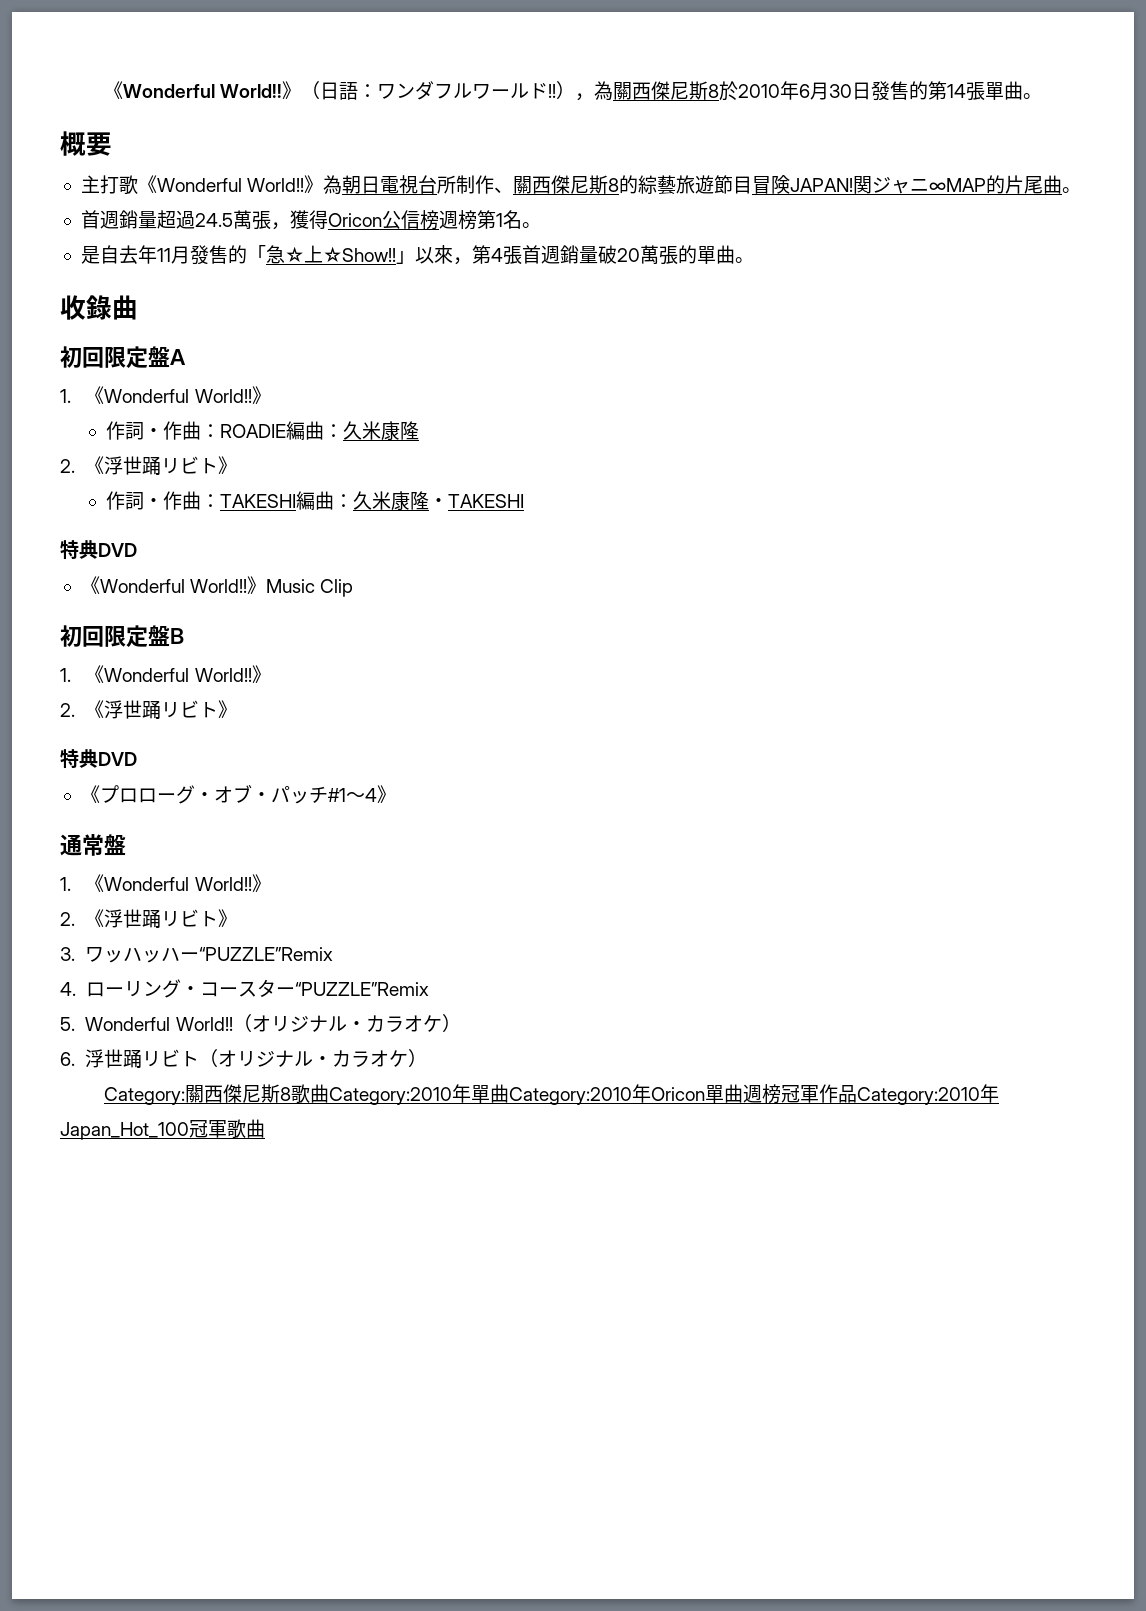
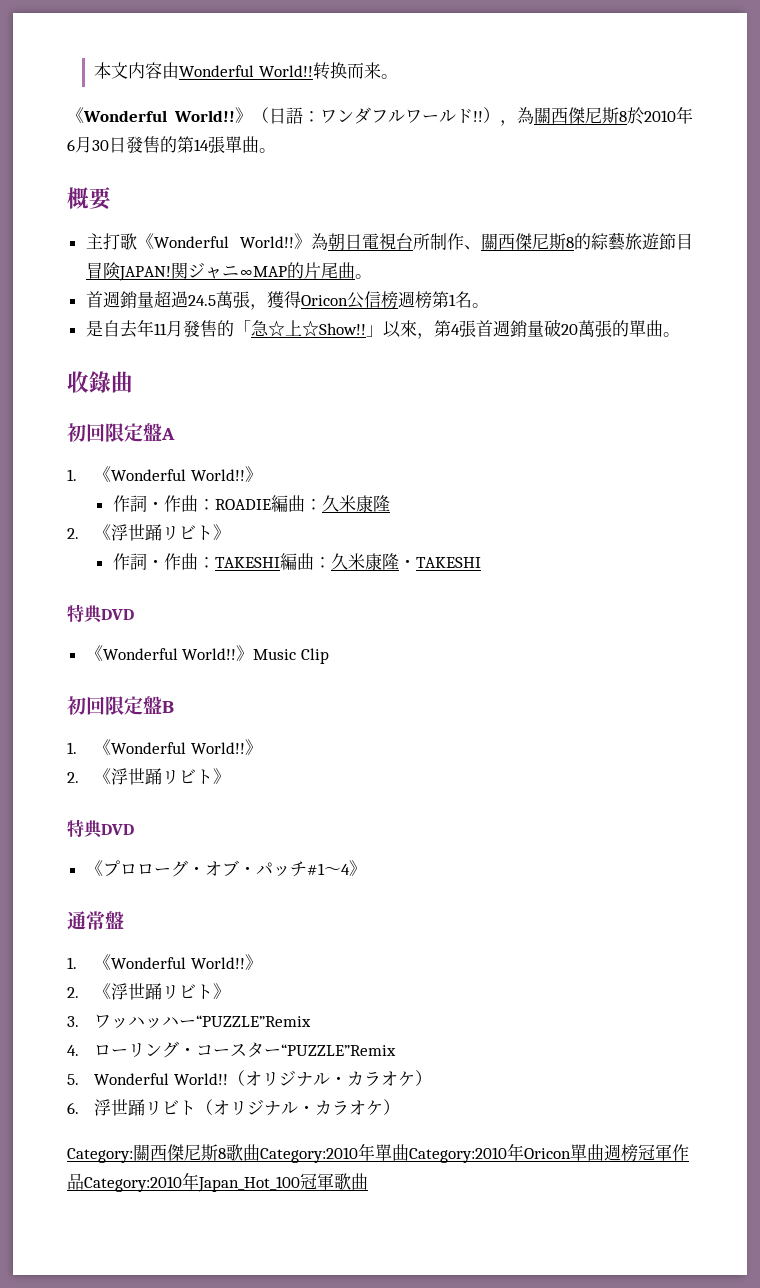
(104, 90) none -> [94,62,398,80] 本文内容由Wonderful World!!转换而来。 //

